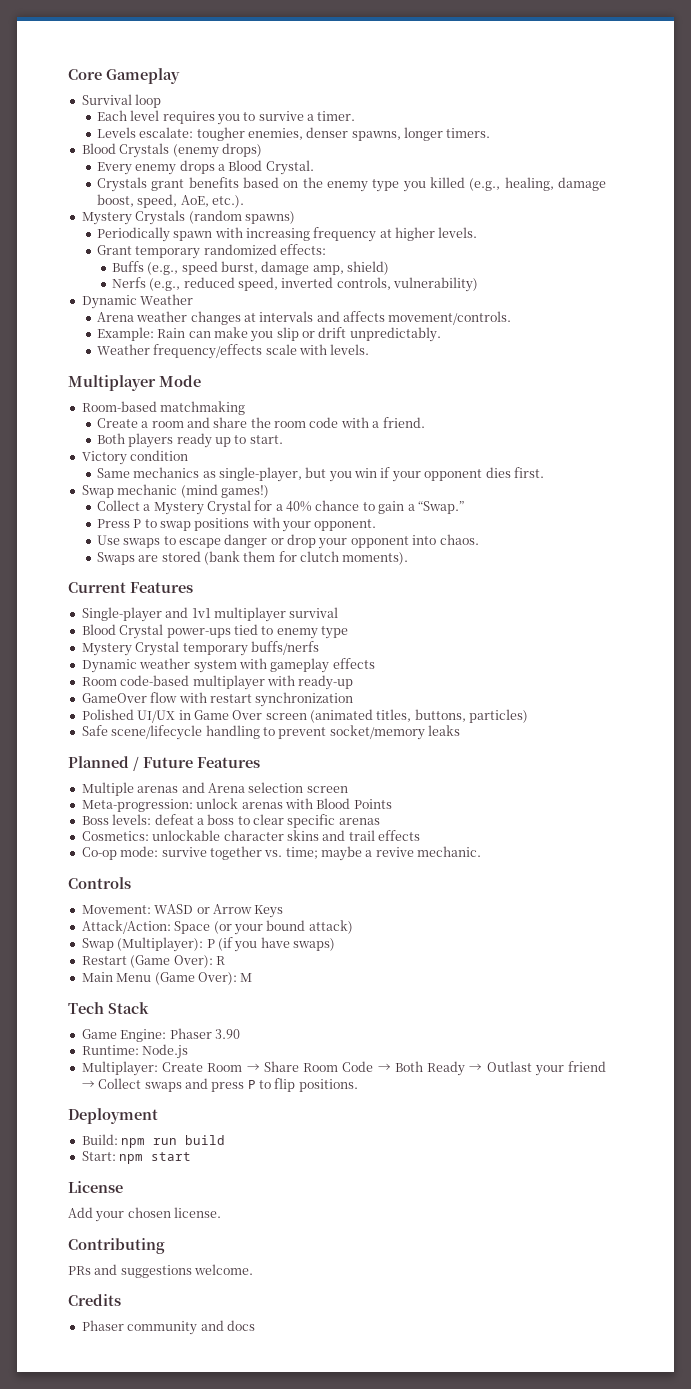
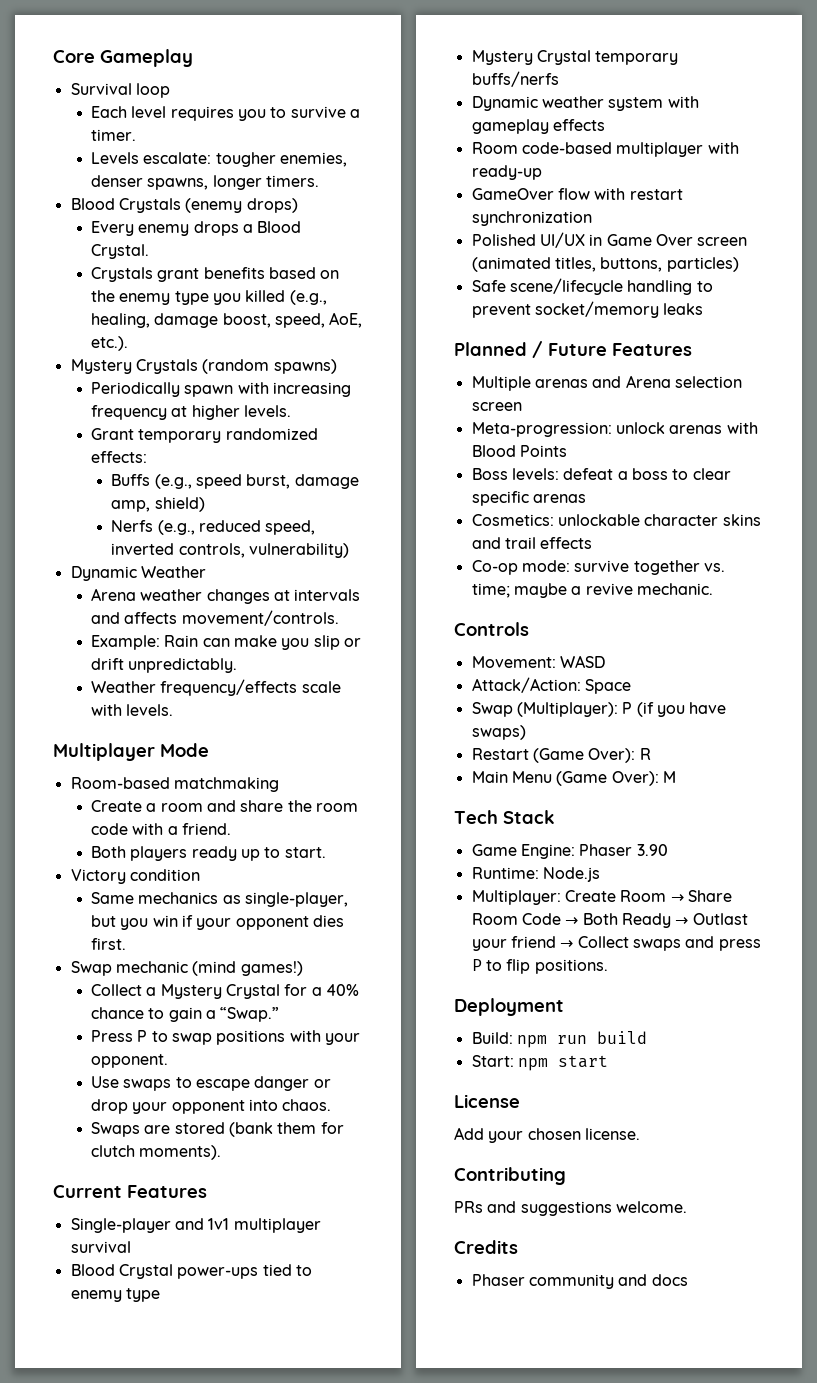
[196,904,284,918] or Arrow Keys -> (605, 661) none
[213,920,353,935] (or your bound attack) -> (631, 686) none

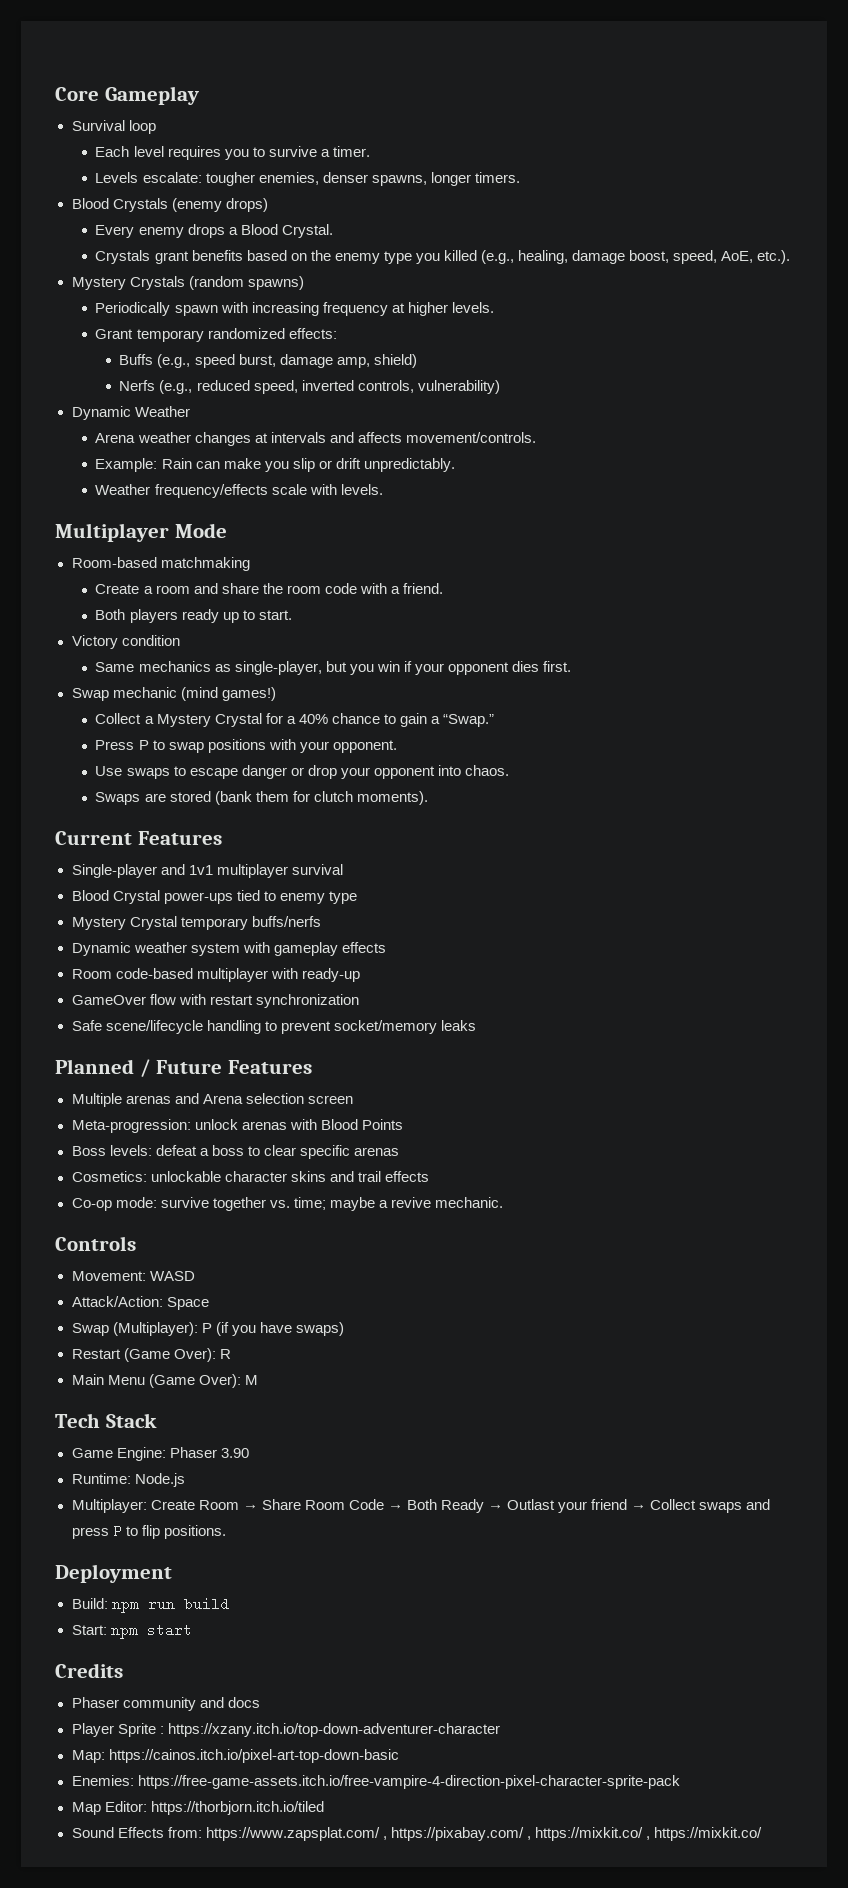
[471,232,748,248] [471,257,739,272] // Polished UI/UX in Game Over screen (animated titles, buttons, particles) -> (359, 1001) none
[454,1094,520,1108] [454,1127,640,1143] [454,1167,566,1185] [454,1201,687,1216] // License // Add your chosen license. // Contributing // PRs and suggestions welcome. -> (192, 1630) none
(688, 1280) none -> [71,1723,500,1737] [71,1749,399,1763] [71,1775,680,1789] [71,1801,324,1815] [71,1827,762,1841] // Player Sprite : https://xzany.itch.io/top-down-adventurer-character // Map: https://cainos.itch.io/pixel-art-top-down-basic // Enemies: https://free-game-assets.itch.io/free-vampire-4-direction-pixel-character-sprite-pack // Map Editor: https://thorbjorn.itch.io/tiled // Sound Effects from: https://www.zapsplat.com/ , https://pixabay.com/ , https://mixkit.co/ , https://mixkit.co/

